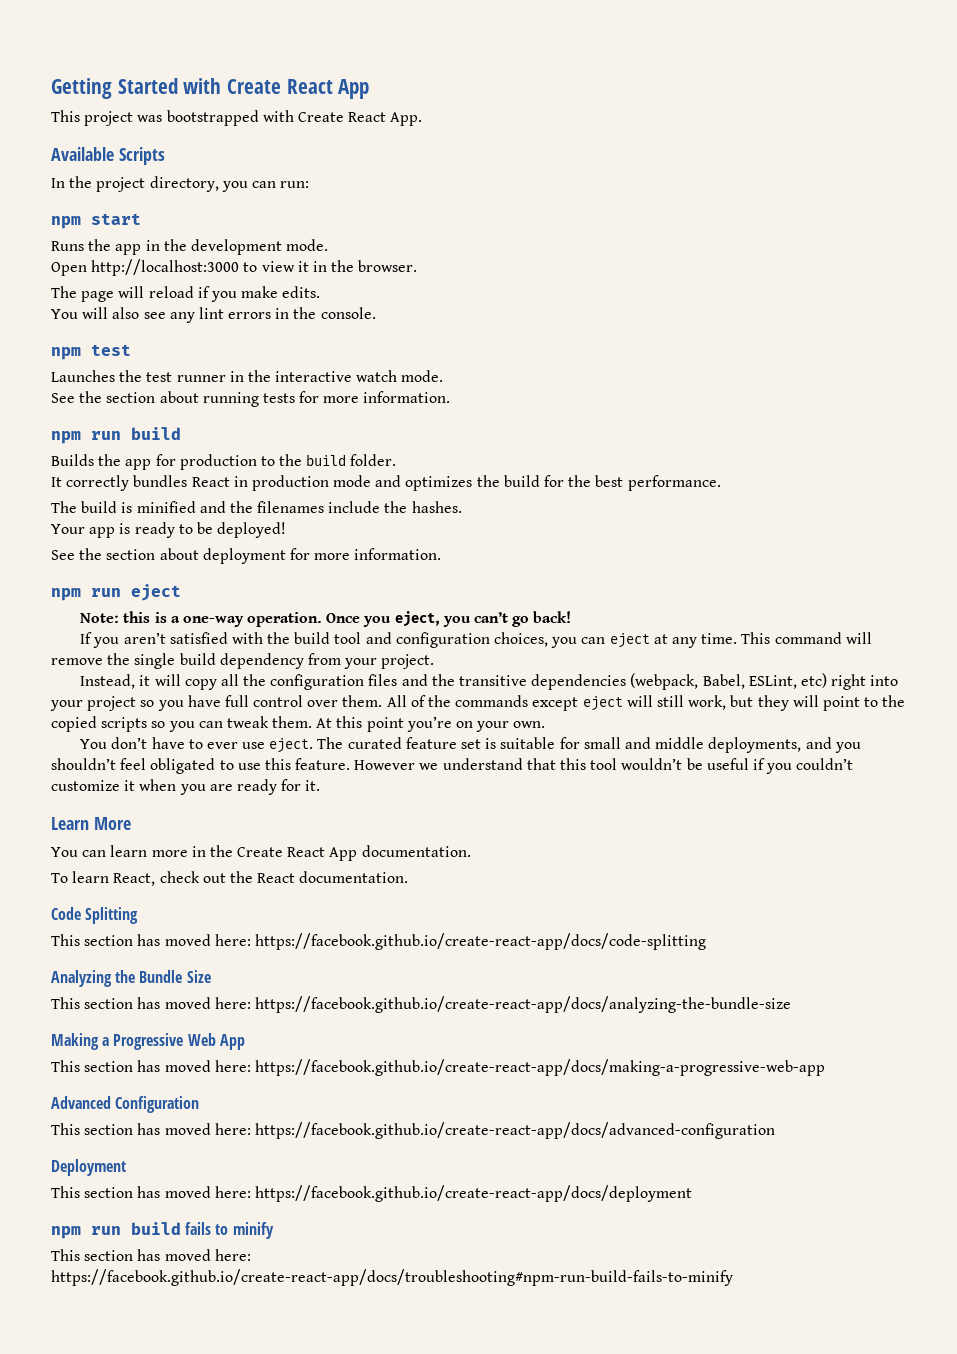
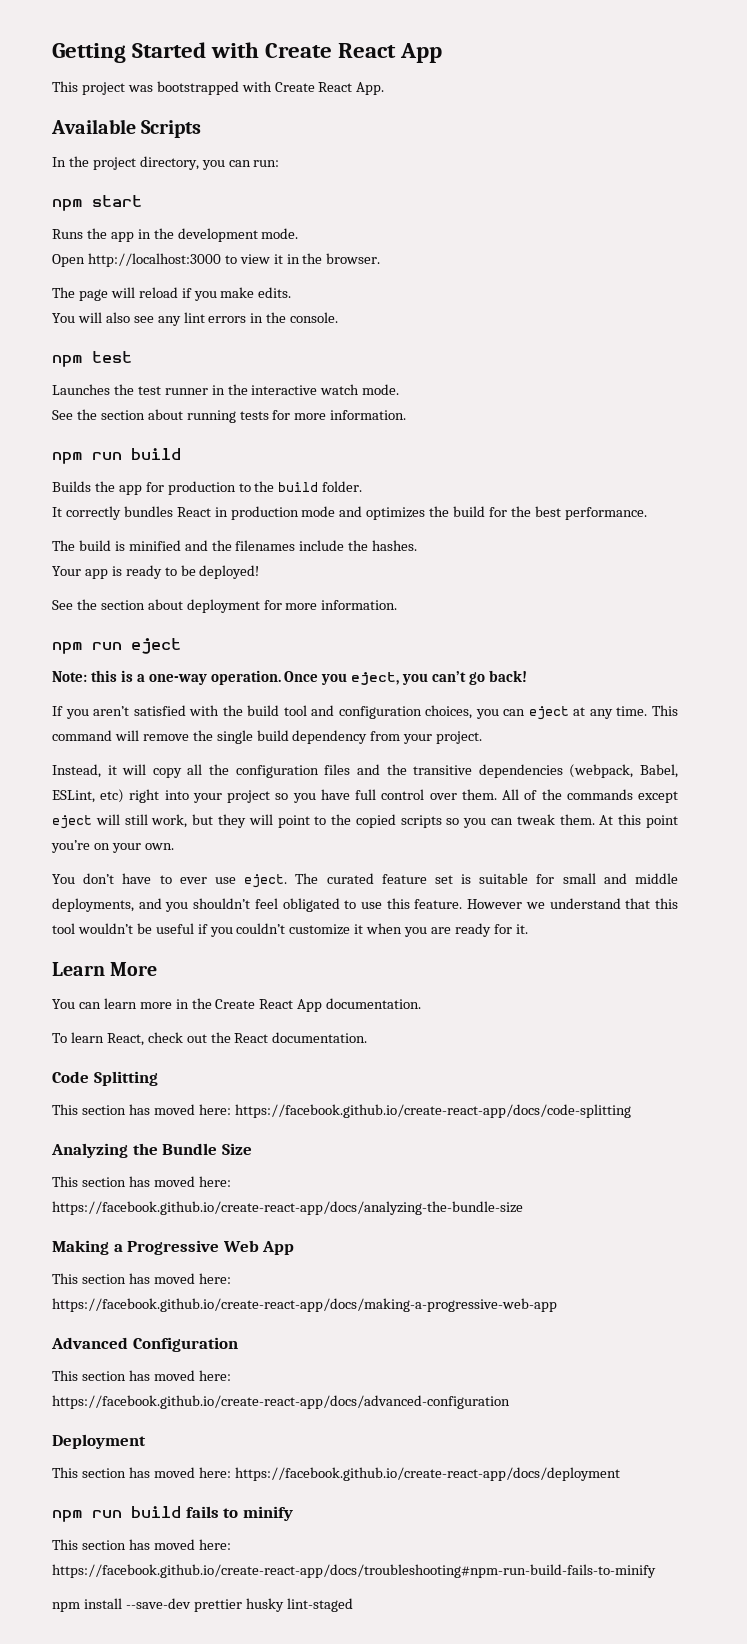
(733, 1277) none -> [52,1598,353,1612] // npm install --save-dev prettier husky lint-staged

